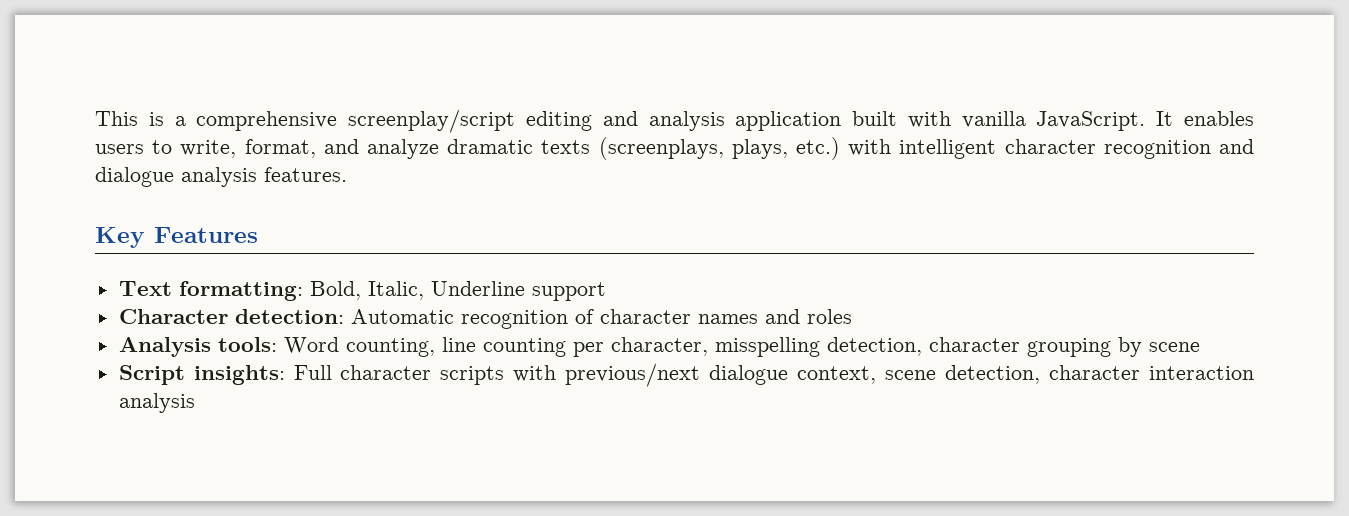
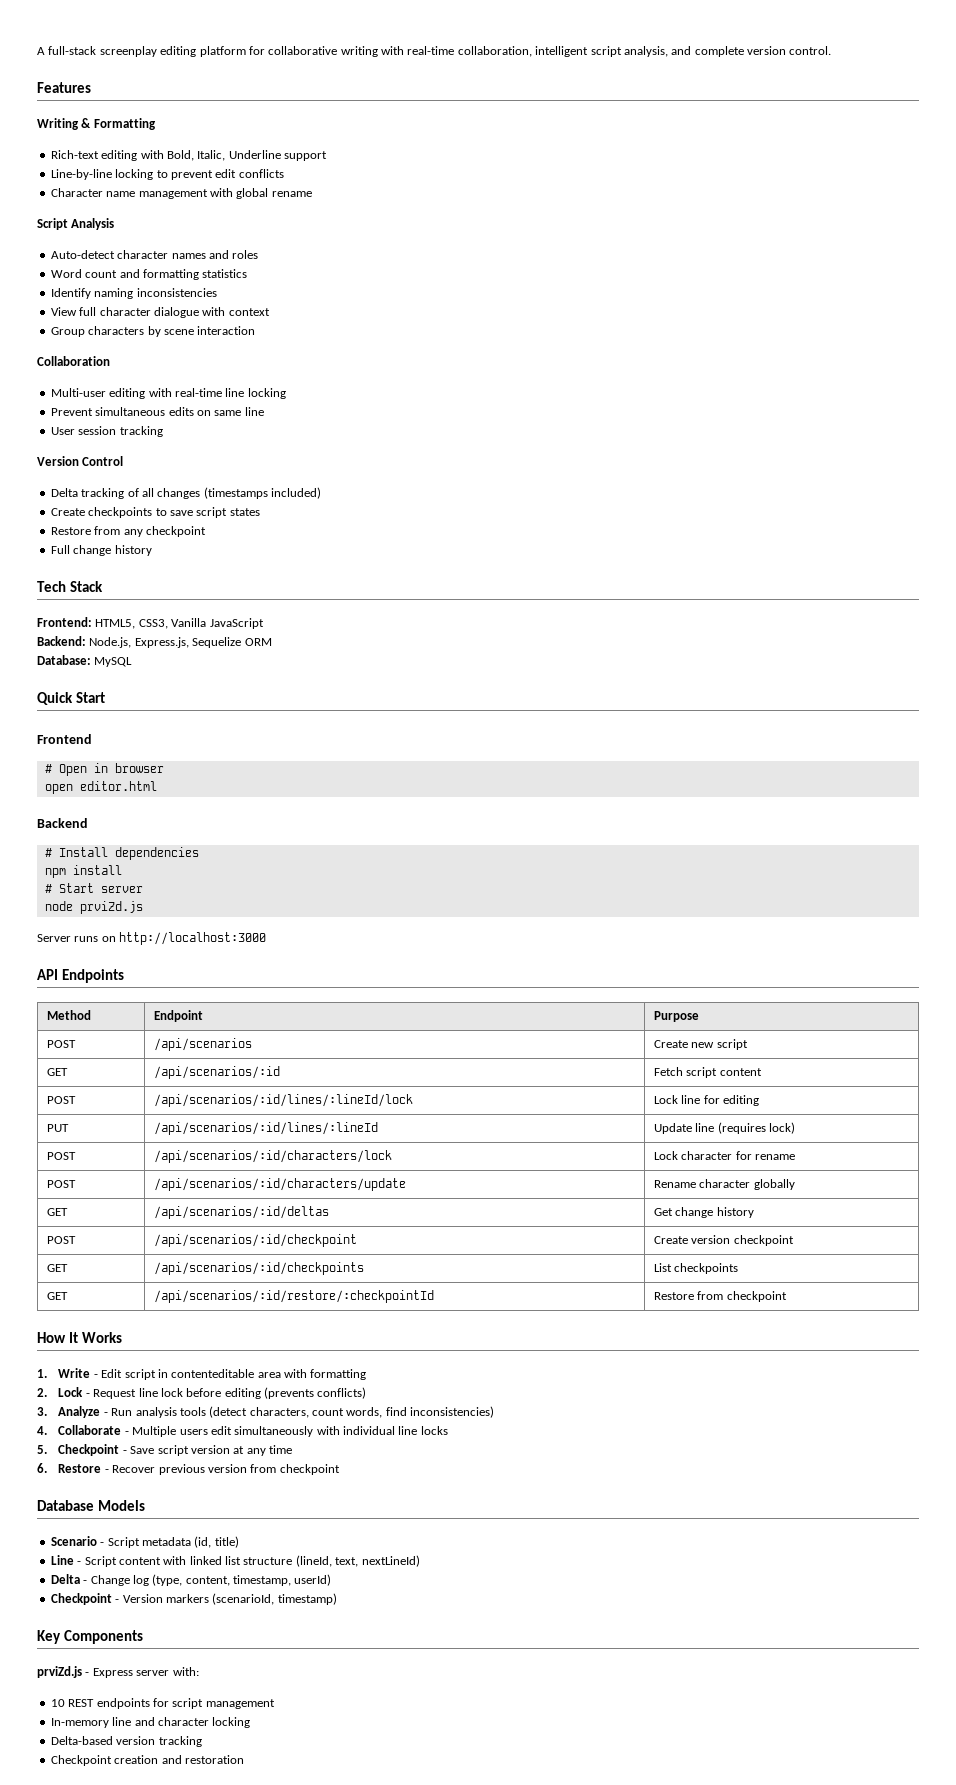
[95,109,1254,133] [95,137,1255,160] [95,167,347,187] [95,227,258,248] [118,281,606,301] [118,309,852,329] [118,337,1200,357] [118,363,1254,387] [118,393,195,413] This is a comprehensive screenplay/script editing and analysis application built with vanilla JavaScript. It enables users to write, format, and analyze dramatic texts (screenplays, plays, etc.) with intelligent character recognition and dialogue analysis features. // Key Features // Text formatting: Bold, Italic, Underline support // Character detection: Automatic recognition of character names and roles // Analysis tools: Word counting, line counting per character, misspelling detection, character grouping by scene // Script insights: Full character scripts with previous/next dialogue context, scene detection, character interaction analysis -> [37,46,832,57] [37,82,91,93] [37,118,156,130] [50,150,327,161] [50,169,284,180] [50,188,312,199] [37,218,115,230] [50,250,259,259] [50,269,248,280] [50,288,217,299] [50,307,270,318] [50,326,256,337] [37,356,110,366] [50,388,286,399] [50,407,264,416] [50,426,163,437] [37,456,124,466] [50,487,321,499] [50,507,260,518] [50,526,206,537] [50,545,152,556] [37,581,103,592] [37,617,264,629] [37,636,272,648] [37,655,133,667] [37,692,105,705] [37,734,92,744] [44,763,164,776] [44,781,157,794] [37,818,88,828] [44,847,199,860] [44,865,122,878] [44,883,143,893] [44,901,143,914] [37,932,267,945] [37,969,124,983] [46,1010,91,1020] [153,1010,203,1022] [653,1011,699,1022] [46,1040,76,1048] [153,1038,252,1051] [653,1039,748,1050] [46,1068,68,1076] [153,1066,280,1079] [653,1067,762,1078] [46,1096,76,1104] [153,1094,413,1107] [653,1095,759,1106] [46,1124,69,1132] [153,1122,378,1135] [653,1122,795,1134] [46,1152,76,1160] [153,1150,392,1163] [653,1151,795,1160] [46,1180,76,1188] [153,1178,406,1191] [653,1179,795,1190] [46,1208,68,1216] [153,1206,329,1219] [653,1207,754,1218] [46,1236,76,1244] [153,1234,357,1247] [653,1235,794,1246] [46,1264,68,1272] [153,1262,364,1275] [653,1263,739,1274] [46,1292,68,1300] [153,1290,434,1303] [653,1291,787,1302] [37,1332,122,1343] [37,1368,367,1380] [37,1387,367,1399] [37,1406,495,1418] [37,1425,448,1437] [37,1444,293,1456] [37,1463,340,1475] [37,1500,145,1511] [50,1536,239,1548] [50,1555,420,1567] [50,1574,332,1586] [50,1593,337,1605] [37,1630,143,1644] [37,1666,199,1678] [50,1698,275,1709] [50,1717,251,1728] [50,1736,202,1747] [50,1755,244,1766] A full-stack screenplay editing platform for collaborative writing with real-time collaboration, intelligent script analysis, and complete version control. // Features // Writing & Formatting // Rich-text editing with Bold, Italic, Underline support // Line-by-line locking to prevent edit conflicts // Character name management with global rename // Script Analysis // Auto-detect character names and roles // Word count and formatting statistics // Identify naming inconsistencies // View full character dialogue with context // Group characters by scene interaction // Collaboration // Multi-user editing with real-time line locking // Prevent simultaneous edits on same line // User session tracking // Version Control // Delta tracking of all changes (timestamps included) // Create checkpoints to save script states // Restore from any checkpoint // Full change history // Tech Stack // Frontend: HTML5, CSS3, Vanilla JavaScript // Backend: Node.js, Express.js, Sequelize ORM // Database: MySQL // Quick Start // Frontend // # Open in browser // open editor.html // Backend // # Install dependencies // npm install // # Start server // node prviZd.js // Server runs on http://localhost:3000 // API Endpoints // Method | Endpoint | Purpose // POST | /api/scenarios | Create new script // GET | /api/scenarios/:id | Fetch script content // POST | /api/scenarios/:id/lines/:lineId/lock | Lock line for editing // PUT | /api/scenarios/:id/lines/:lineId | Update line (requires lock) // POST | /api/scenarios/:id/characters/lock | Lock character for rename // POST | /api/scenarios/:id/characters/update | Rename character globally // GET | /api/scenarios/:id/deltas | Get change history // POST | /api/scenarios/:id/checkpoint | Create version checkpoint // GET | /api/scenarios/:id/checkpoints | List checkpoints // GET | /api/scenarios/:id/restore/:checkpointId | Restore from checkpoint // How It Works // 1. Write - Edit script in contenteditable area with formatting // 2. Lock - Request line lock before editing (prevents conflicts) // 3. Analyze - Run analysis tools (detect characters, count words, find inconsistencies) // 4. Collaborate - Multiple users edit simultaneously with individual line locks // 5. Checkpoint - Save script version at any time // 6. Restore - Recover previous version from checkpoint // Database Models // Scenario - Script metadata (id, title) // Line - Script content with linked list structure (lineId, text, nextLineId) // Delta - Change log (type, content, timestamp, userId) // Checkpoint - Version markers (scenarioId, timestamp) // Key Components // prviZd.js - Express server with: // 10 REST endpoints for script management // In-memory line and character locking // Delta-based version tracking // Checkpoint creation and restoration

